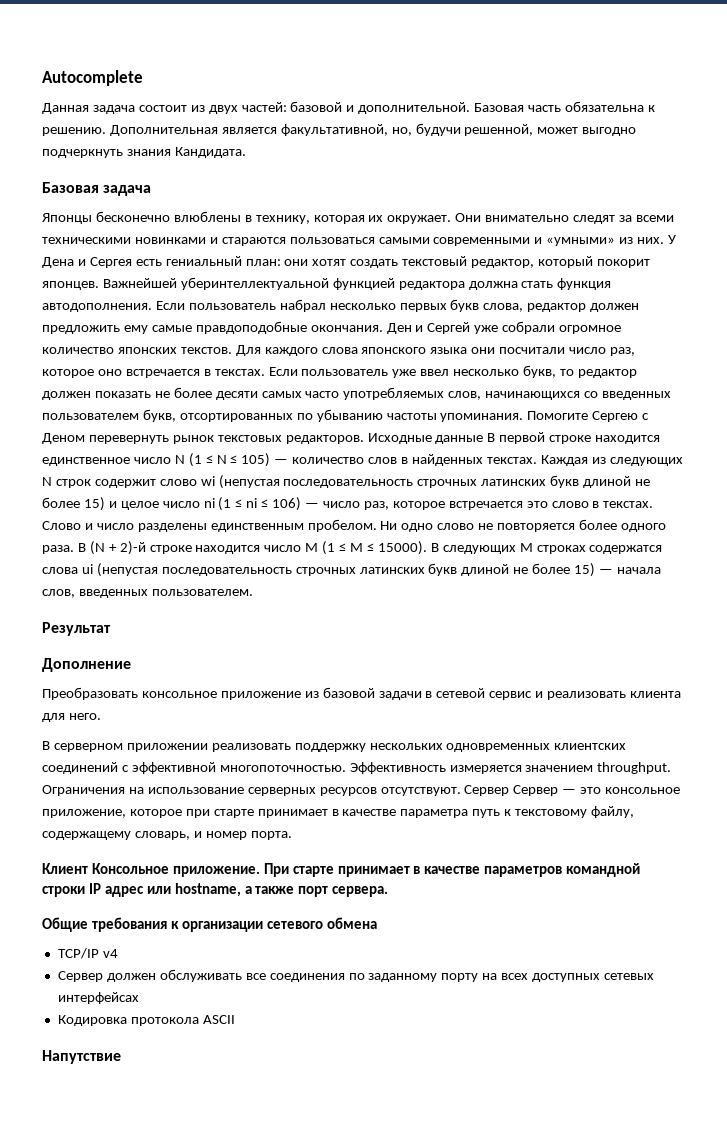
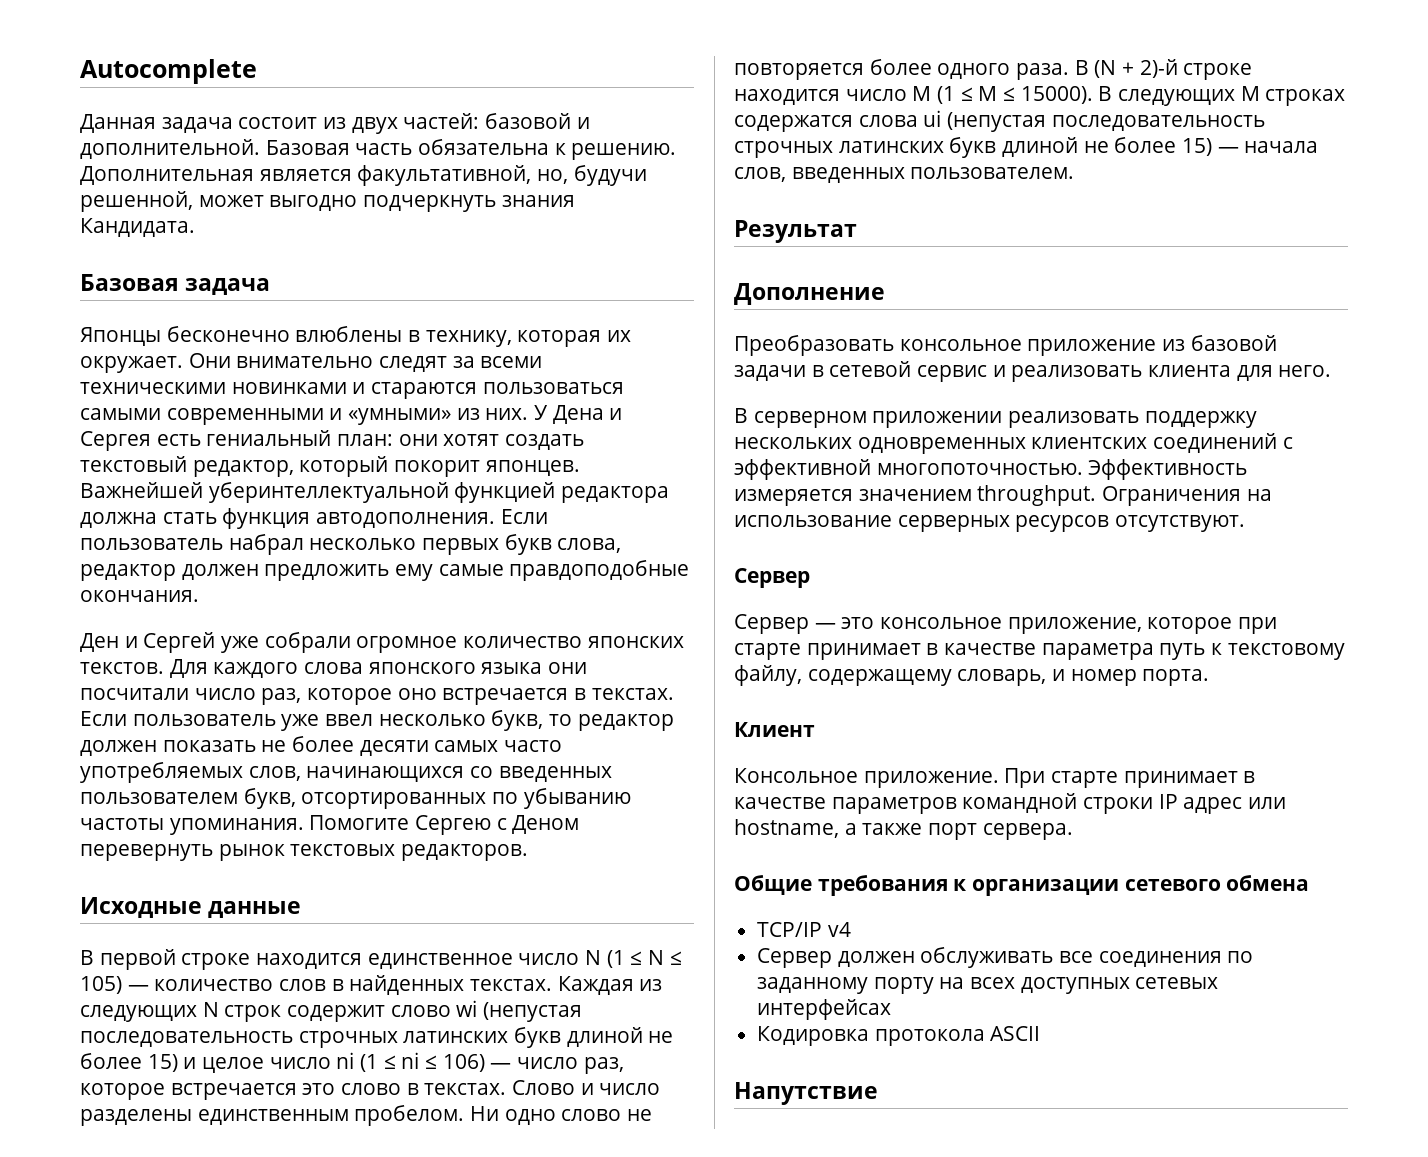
(383, 328) none -> (199, 596) //
(364, 439) none -> (529, 852) //
(484, 439) none -> (302, 909) //
[464,785,510,796] Сервер -> [734,568,810,588] // Сервер //
(88, 868) none -> (815, 729) //

